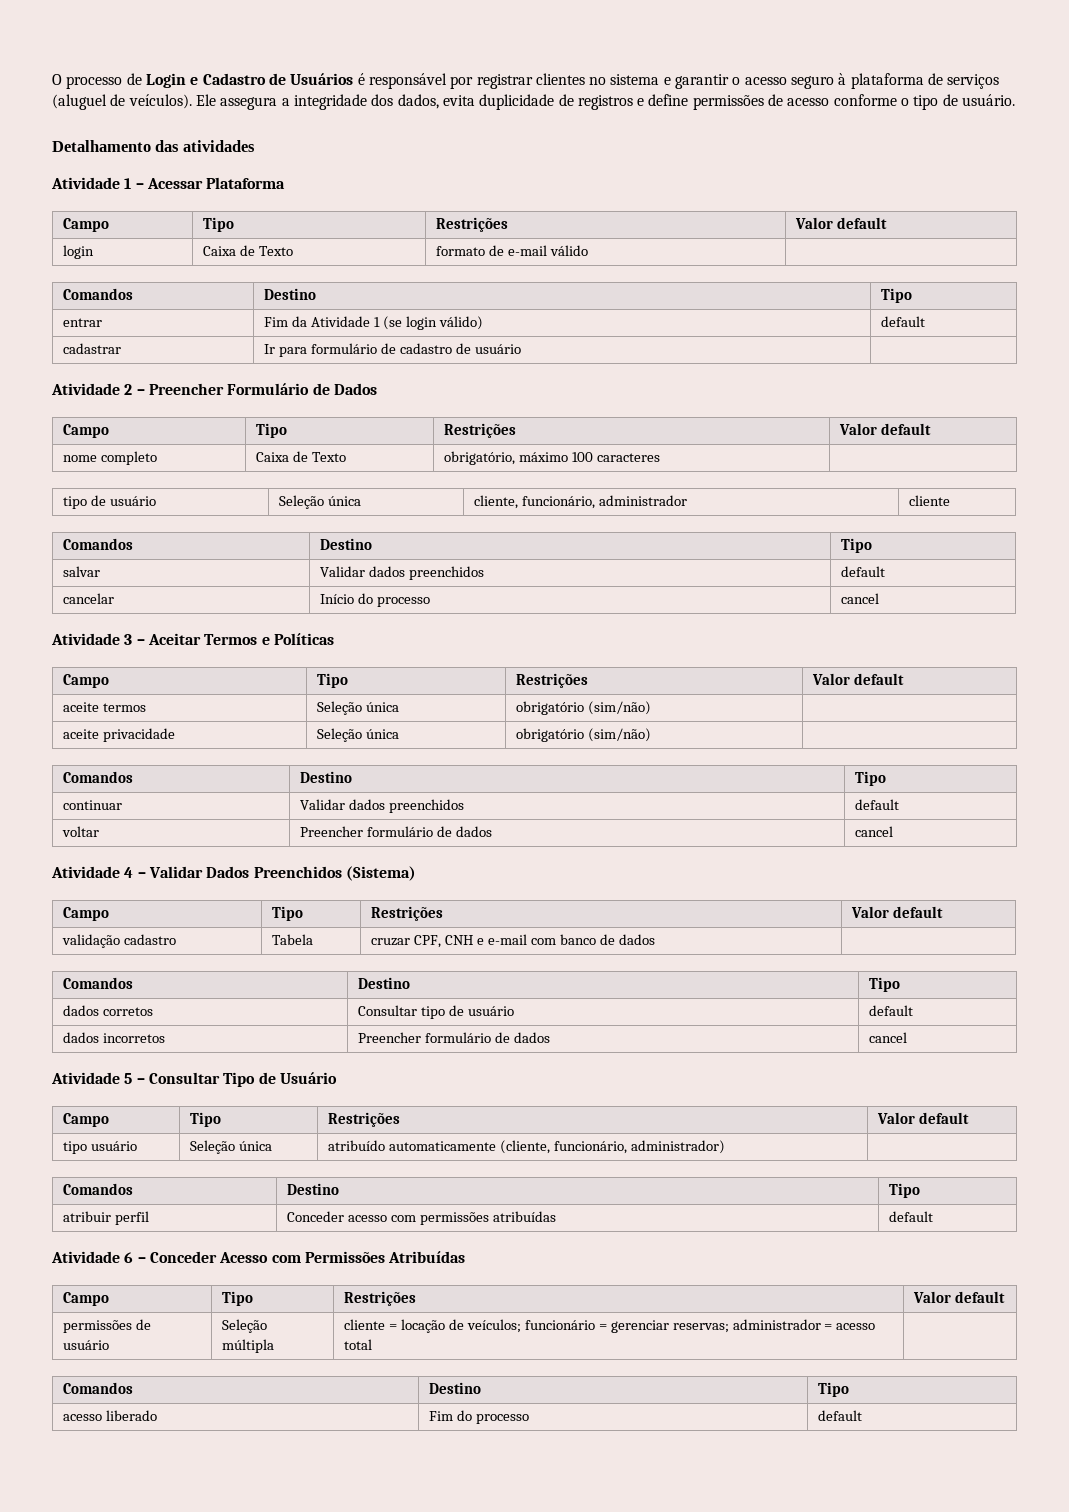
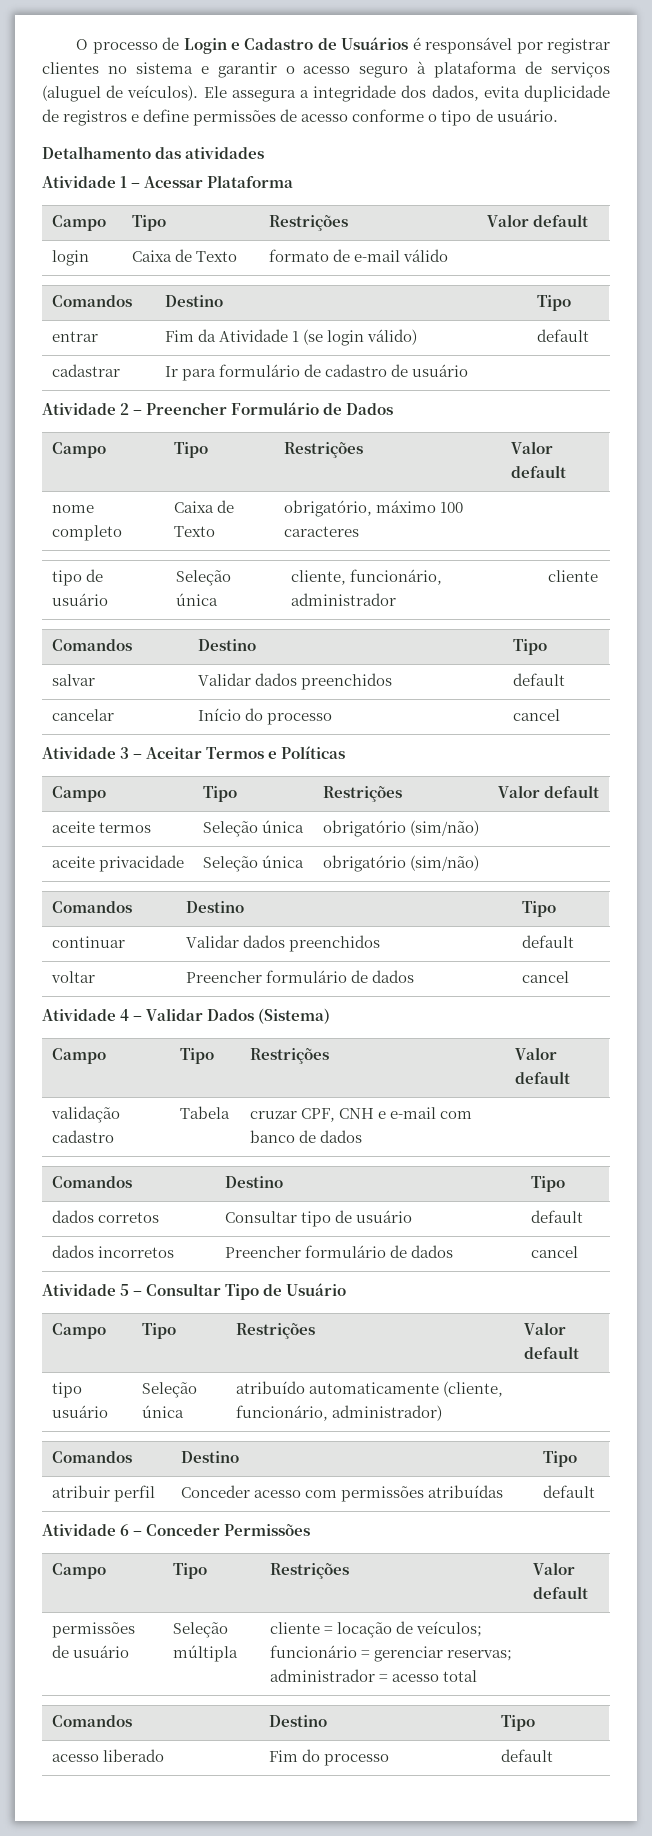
[253,866,342,878] Preenchidos -> (255, 1015) none
[219,1252,301,1263] Acesso com -> (221, 1530) none
[388,1251,466,1263] Atribuídas -> (311, 1530) none

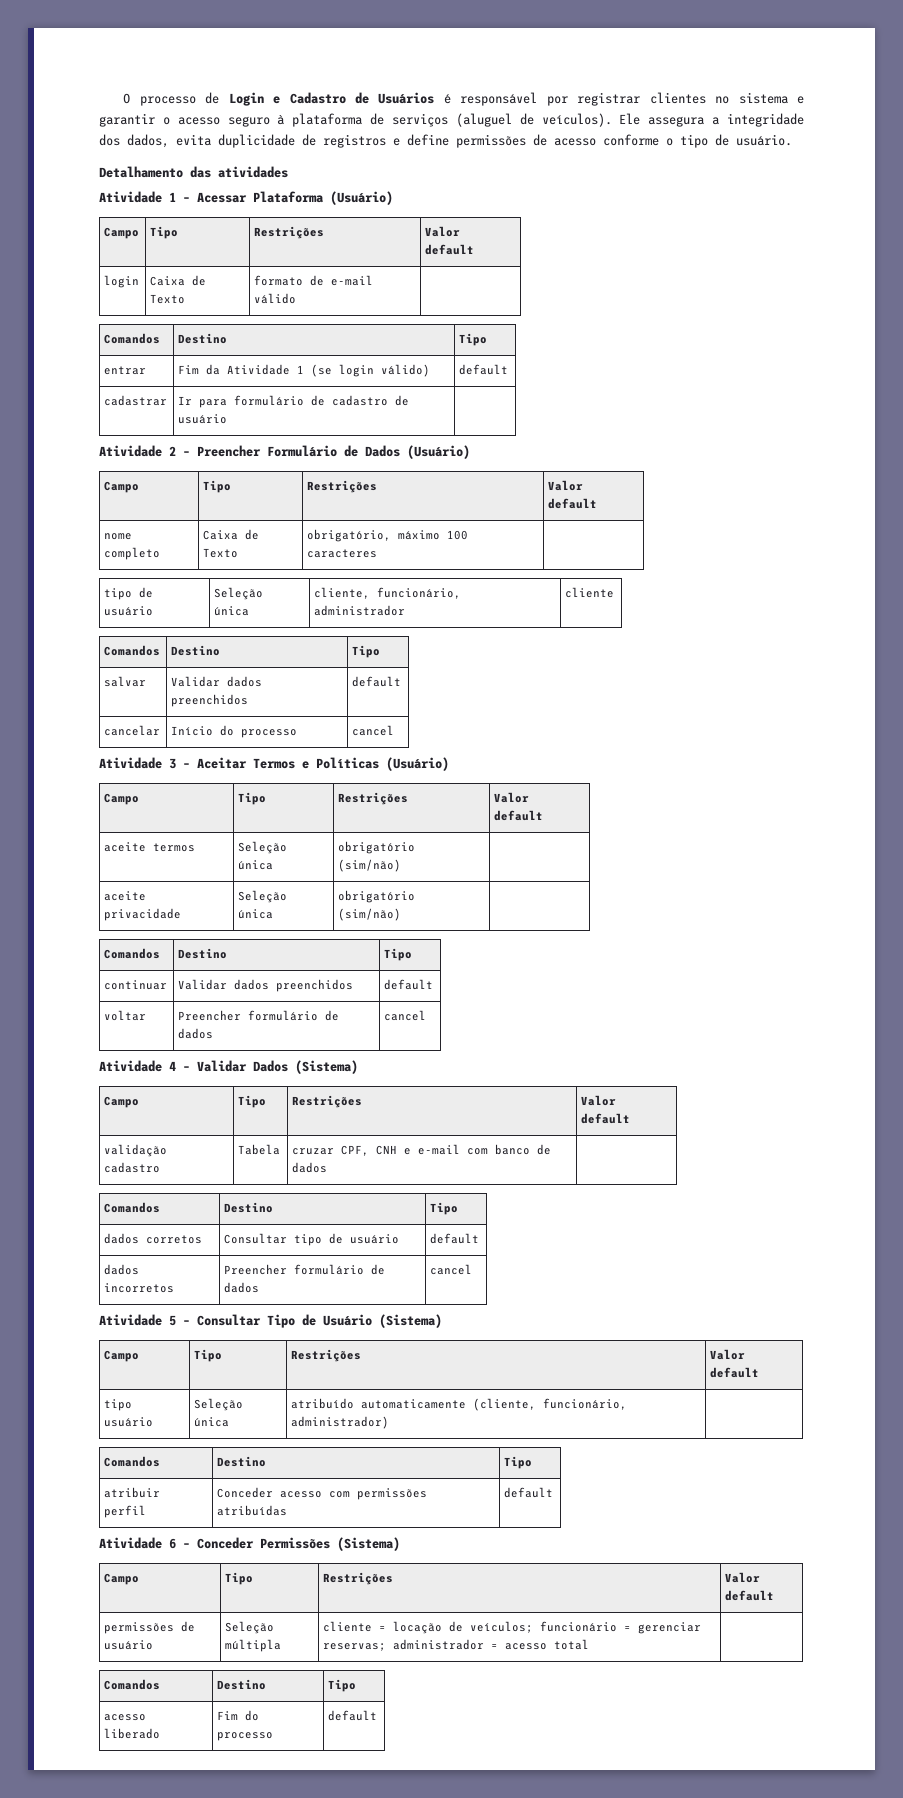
(294, 181) none -> [330,191,393,205] (Usuário)
(394, 409) none -> [407,445,470,459] (Usuário)
(346, 752) none -> [386,757,449,771] (Usuário)
(347, 1289) none -> [379,1314,442,1328] (Sistema)
(311, 1530) none -> [337,1537,400,1551] (Sistema)

